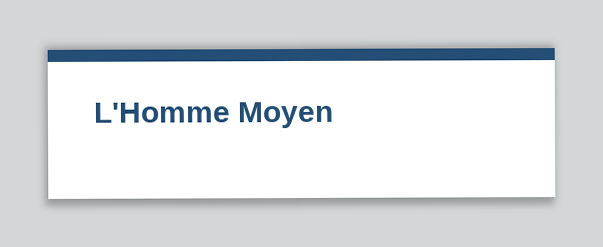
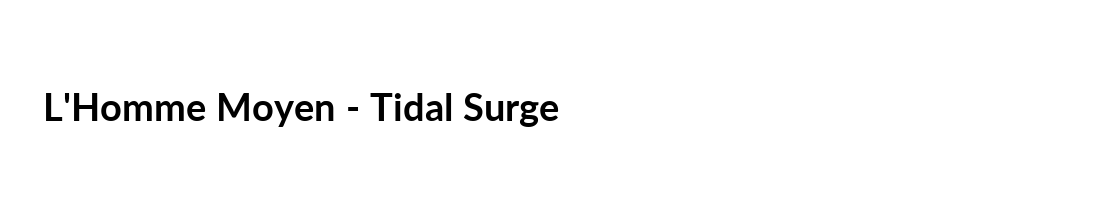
(335, 115) none -> [345,93,560,127] - Tidal Surge

